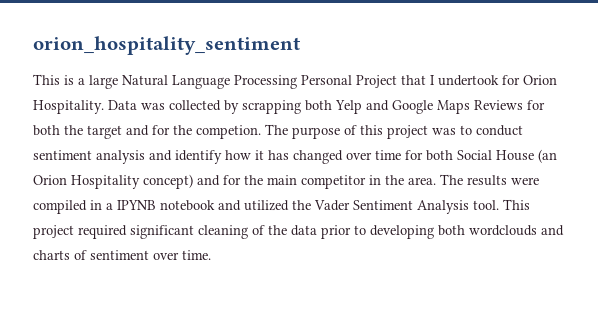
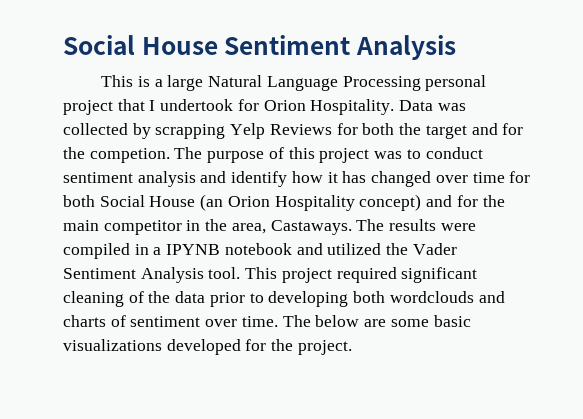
[33,36,300,55] orion_hospitality_sentiment -> [63,35,456,60] Social House Sentiment Analysis
[301,75,397,88] Personal Project -> [425,75,487,91] [63,100,113,115] personal project
[305,100,470,114] both Yelp and Google Maps -> [230,123,266,139] Yelp
[408,177,436,185] area. -> [231,220,352,235] area, Castaways.
(211, 255) none -> [282,315,471,327] [63,339,352,355] The below are some basic visualizations developed for the project.

